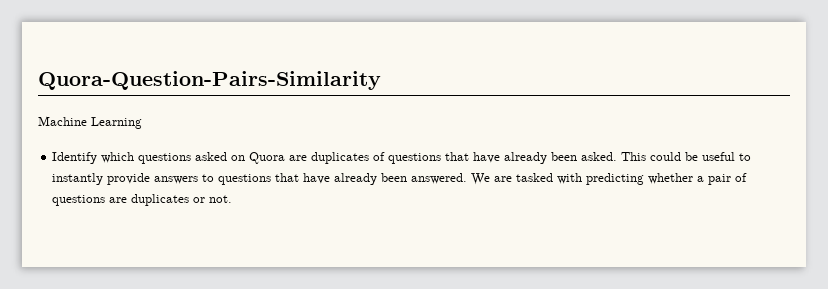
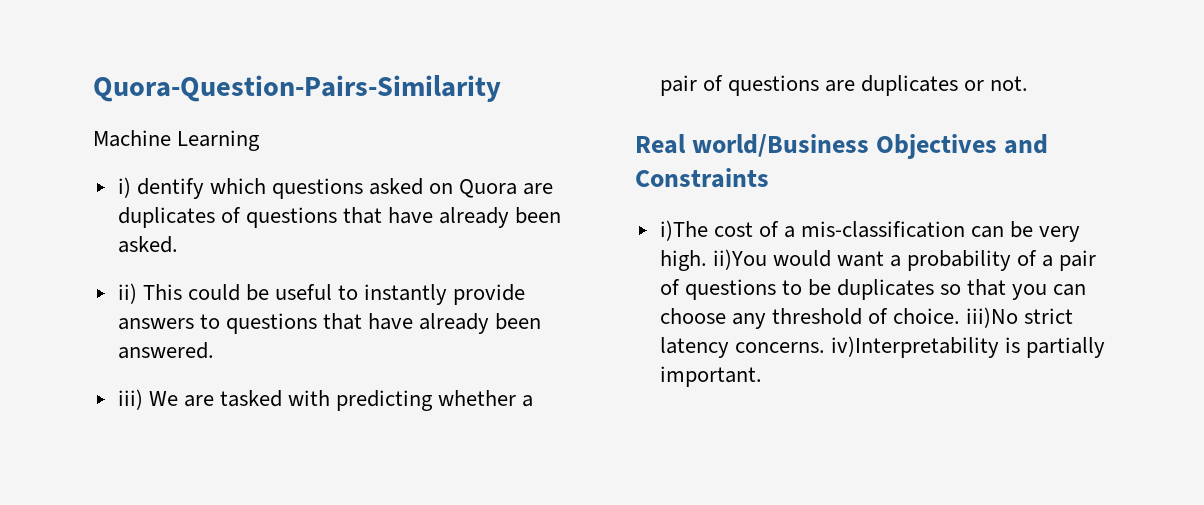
[52,152,98,164] Identify -> [117,177,204,199] i) dentify
(618, 156) none -> [117,283,137,304] // ii)
(468, 178) none -> [117,389,143,410] // iii)
(233, 199) none -> [635,134,1049,159] [635,168,769,188] [659,220,1081,242] [659,249,1097,271] [659,279,1087,300] [659,307,1074,329] [659,336,1106,358] [659,366,762,387] // Real world/Business Objectives and Constraints // i)The cost of a mis-classification can be very high. ii)You would want a probability of a pair of questions to be duplicates so that you can choose any threshold of choice. iii)No strict latency concerns. iv)Interpretability is partially important.

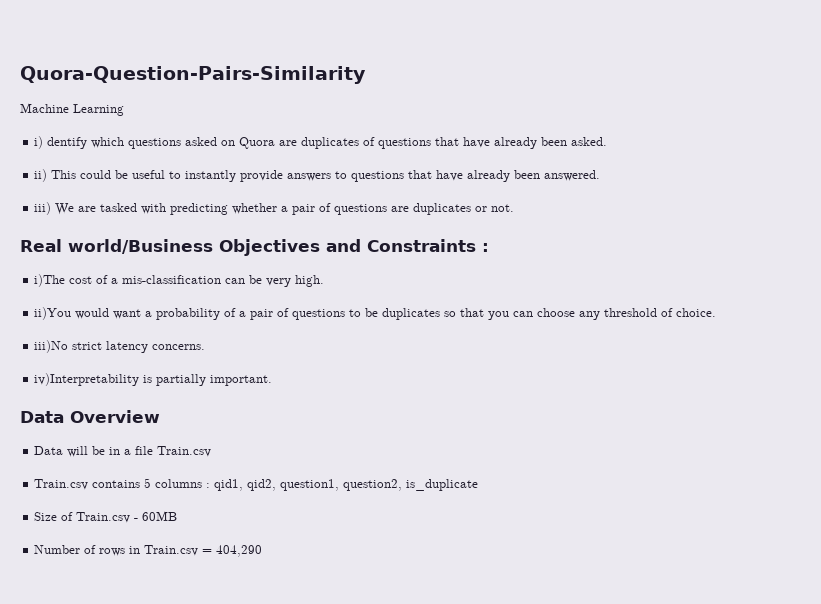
(769, 178) none -> [482,243,489,252] :
(707, 260) none -> (325, 281) //
(961, 316) none -> (717, 312) //
(825, 347) none -> (206, 347) //
(762, 376) none -> [20,410,160,423] [34,446,212,457] [34,478,479,491] [34,511,178,523] [34,545,263,557] // Data Overview // Data will be in a file Train.csv // Train.csv contains 5 columns : qid1, qid2, question1, question2, is_duplicate // Size of Train.csv - 60MB // Number of rows in Train.csv = 404,290

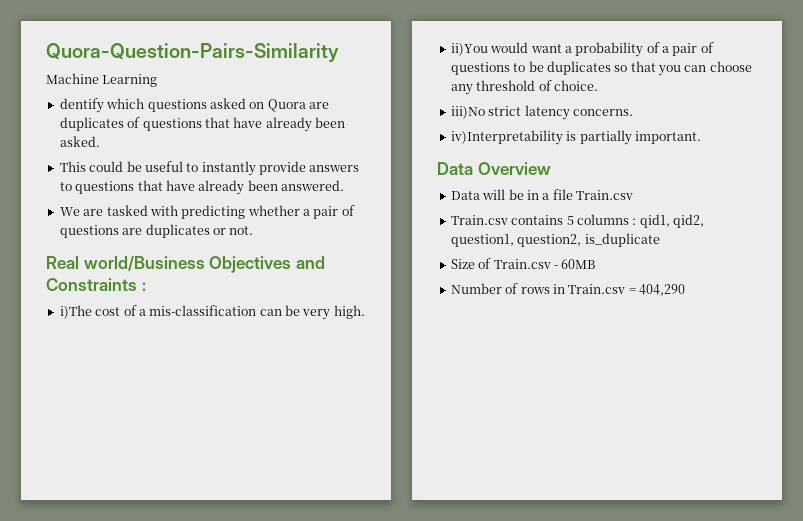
[34,136,44,149] i) -> (158, 80) none
[34,169,48,182] ii) -> (100, 141) none
[34,202,52,215] iii) -> (344, 185) none

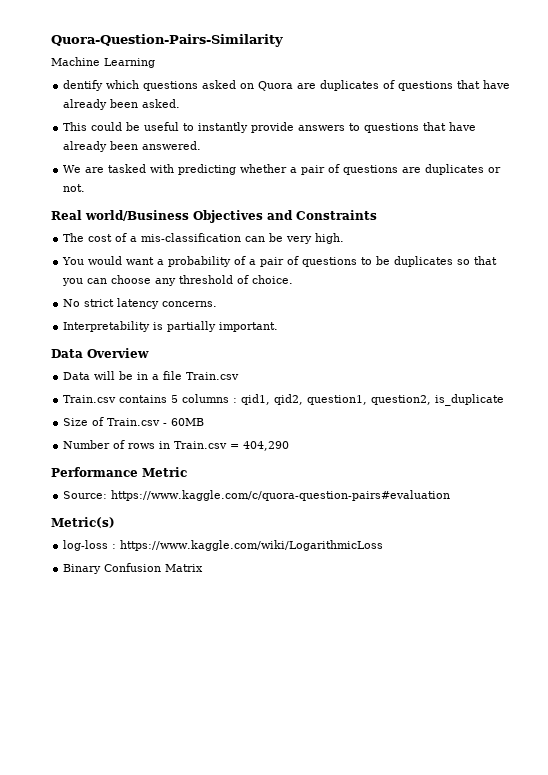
[141,282,146,291] [59,305,92,319] : // i)The -> [63,233,85,242] // The
[450,43,488,56] ii)You -> [62,257,85,265] You
[450,106,485,119] iii)No -> [63,299,81,307] No
[450,130,563,145] iv)Interpretability -> [63,321,151,332] Interpretability
(685, 290) none -> [51,467,187,477] [63,490,451,501] [51,517,115,528] [63,540,384,551] [63,563,204,574] // Performance Metric // Source: https://www.kaggle.com/c/quora-question-pairs#evaluation // Metric(s) // log-loss : https://www.kaggle.com/wiki/LogarithmicLoss // Binary Confusion Matrix

